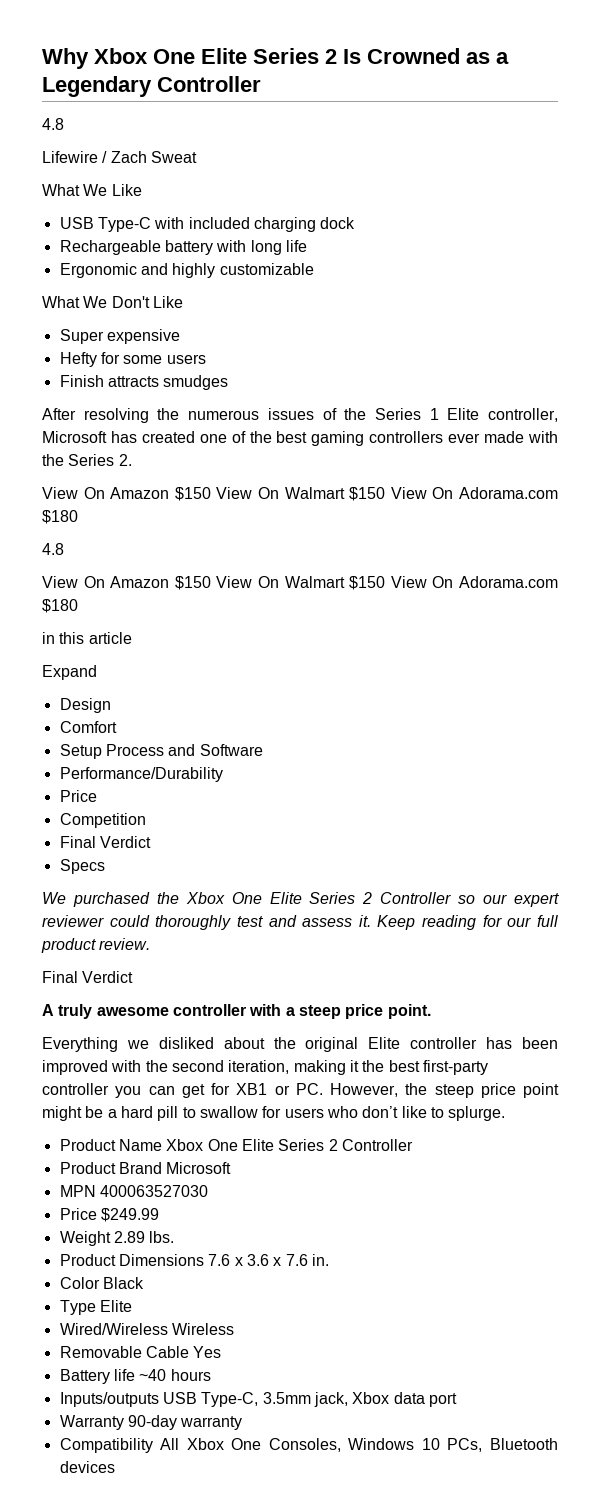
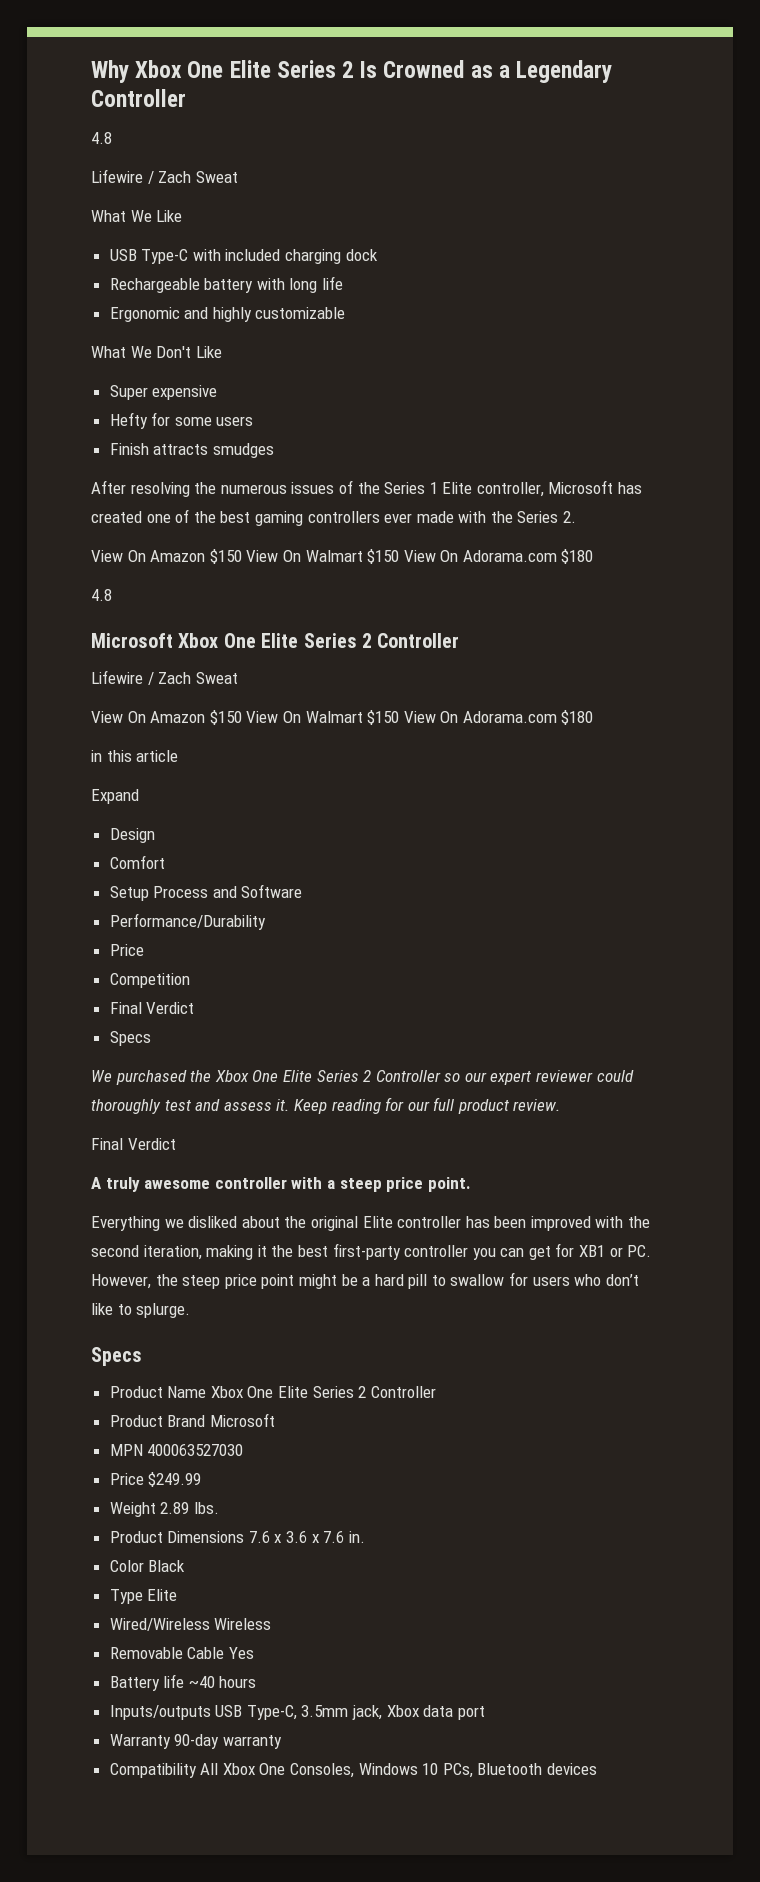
(64, 549) none -> [91,633,460,648] [91,670,238,685] // Microsoft Xbox One Elite Series 2 Controller // Lifewire / Zach Sweat
(506, 1113) none -> [91,1347,142,1366] // Specs

